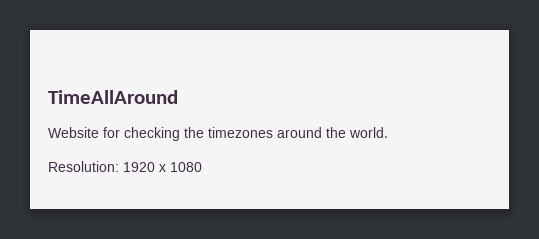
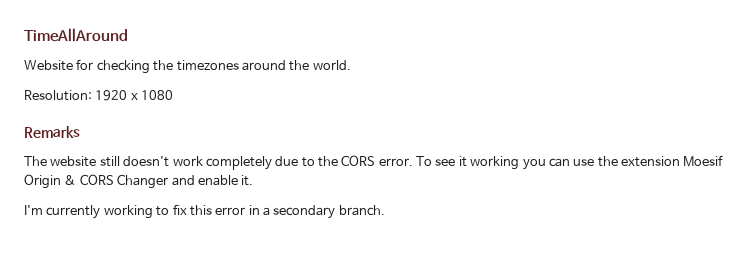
(202, 167) none -> [24,126,80,138] [24,155,724,170] [24,174,254,189] [24,204,385,219] // Remarks // The website still doesn't work completely due to the CORS error. To see it working you can use the extension Moesif Origin & CORS Changer and enable it. // I'm currently working to fix this error in a secondary branch.

